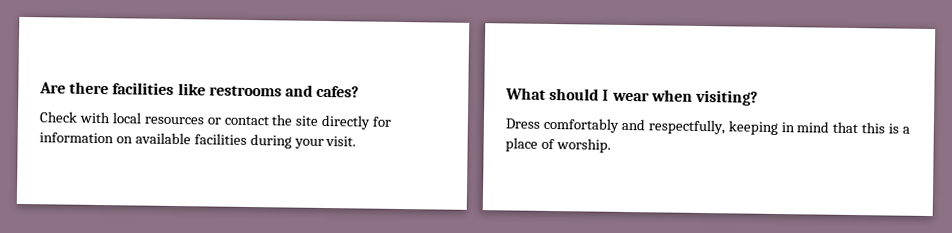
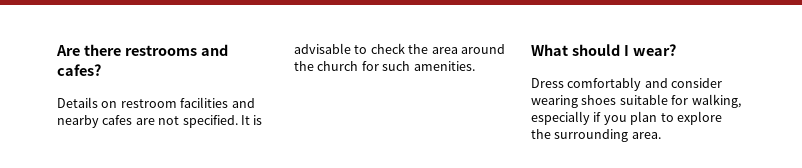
[112,82,206,96] facilities like -> (121, 50) none
[39,111,392,130] [39,132,357,149] Check with local resources or contact the site directly for information on available facilities during your visit. -> [57,97,255,108] [57,115,263,128] [294,43,505,54] [294,61,475,71] Details on restroom facilities and nearby cafes are not specified. It is advisable to check the area around the church for such amenities.
[611,89,758,106] wear when visiting? -> [632,44,676,56] wear?
[647,119,911,136] [505,137,611,153] respectfully, keeping in mind that this is a place of worship. -> [671,78,723,88] [531,94,741,108] [531,111,722,125] [531,129,661,142] consider wearing shoes suitable for walking, especially if you plan to explore the surrounding area.

